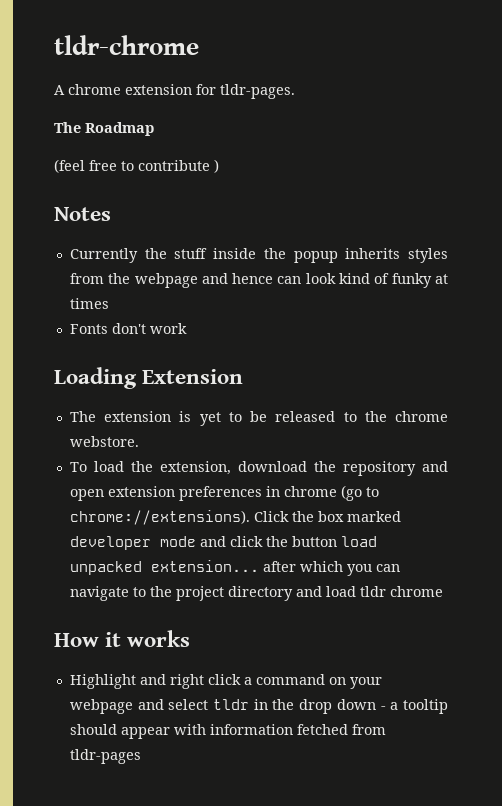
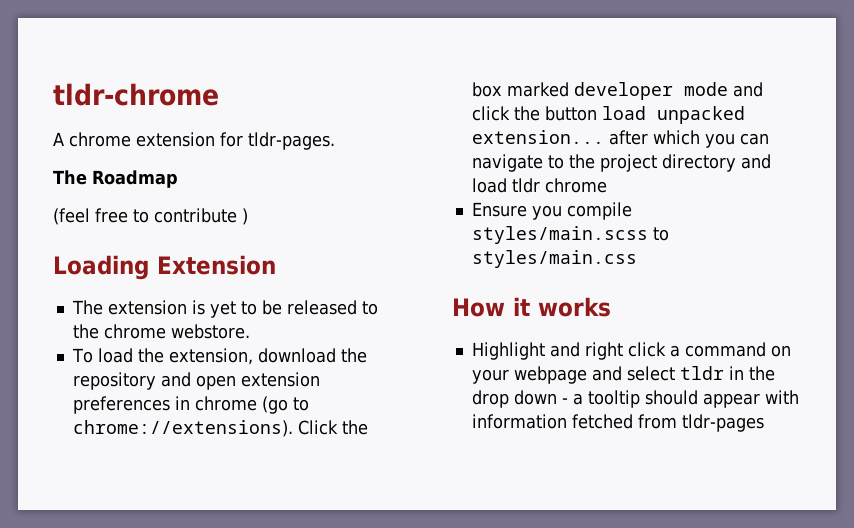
[54,207,111,221] [69,248,448,263] [69,273,449,288] [69,298,109,309] [69,323,187,334] // Notes // Currently the stuff inside the popup inherits styles from the webpage and hence can look kind of funky at times // Fonts don't work -> (248, 216) none
(443, 591) none -> [471,202,632,220] [471,226,669,244] [471,250,637,268] // Ensure you compile styles/main.scss to styles/main.css

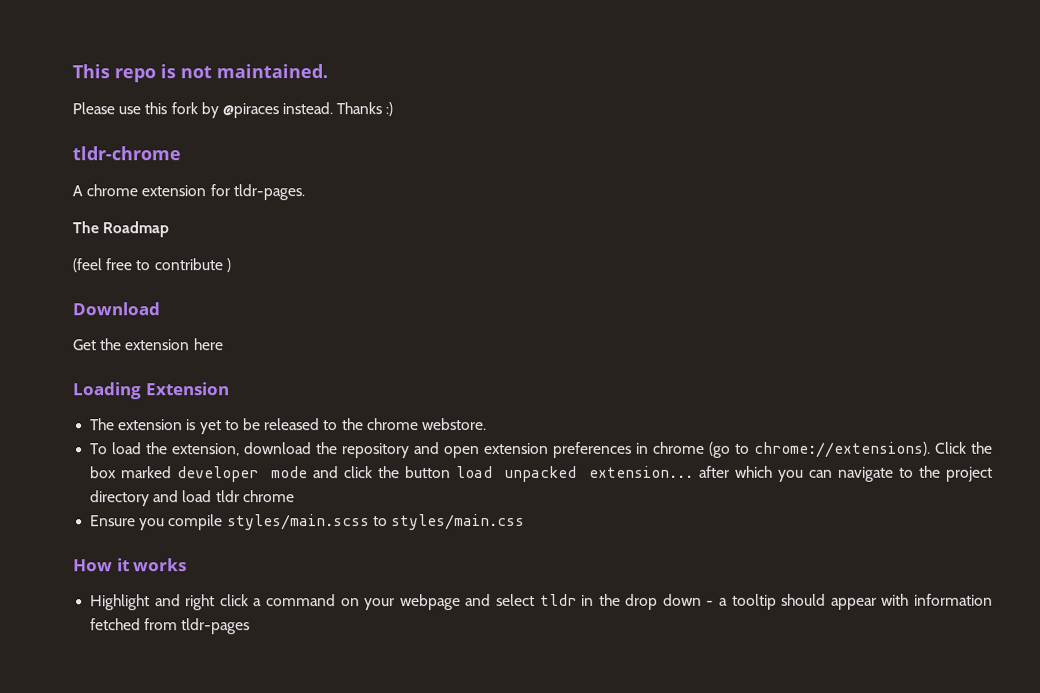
(53, 94) none -> [72,64,328,83] [72,102,394,119] This repo is not maintained. // Please use this fork by @piraces instead. Thanks :) //
(248, 216) none -> [72,302,160,316] [72,338,224,351] // Download // Get the extension here

